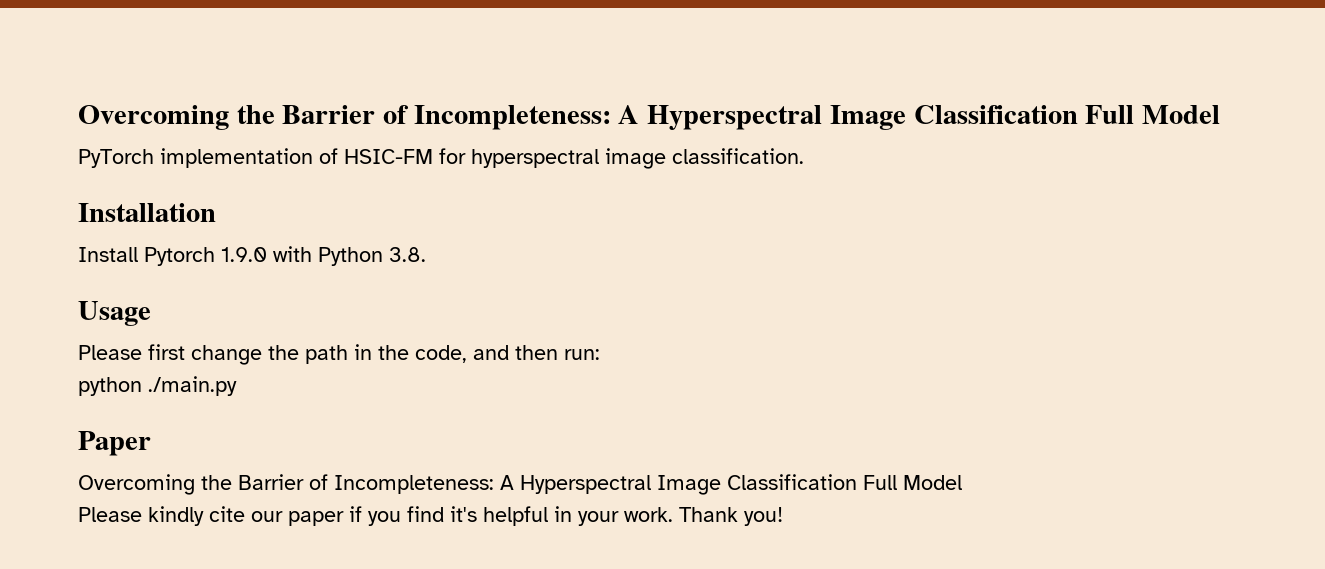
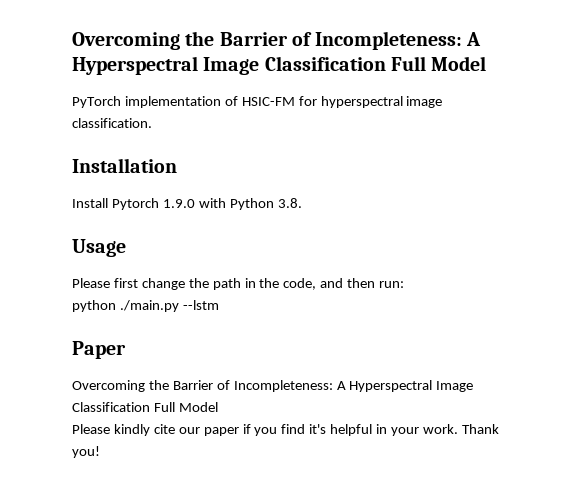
(237, 386) none -> [182,300,219,310] --lstm

